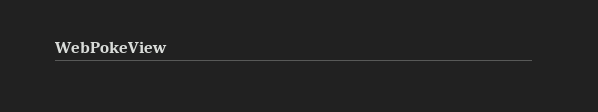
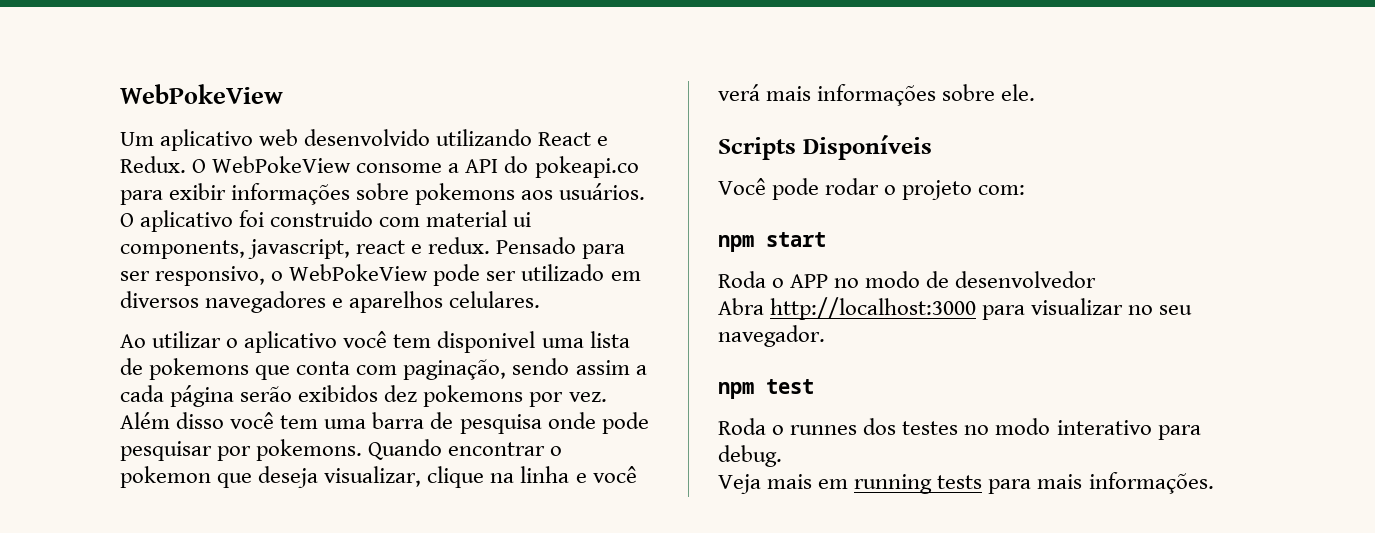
[54,41,167,53] WebPokeView -> [120,84,283,104] [120,129,609,151] [120,156,639,178] [120,183,646,205] [120,210,532,232] [120,237,626,259] [120,264,641,286] [120,291,541,313] [120,331,630,353] [120,358,647,380] [120,385,607,407] [120,412,649,434] [120,439,563,461] [120,466,637,488] [718,84,1036,106] [718,135,932,160] [718,178,1026,200] [718,232,826,252] [718,271,1097,288] [718,297,1193,320] [718,325,825,347] [718,379,814,399] [718,418,1201,440] [718,445,782,467] [718,472,1214,494] WebPokeView // Um aplicativo web desenvolvido utilizando React e Redux. O WebPokeView consome a API do pokeapi.co para exibir informações sobre pokemons aos usuários. O aplicativo foi construido com material ui components, javascript, react e redux. Pensado para ser responsivo, o WebPokeView pode ser utilizado em diversos navegadores e aparelhos celulares. // Ao utilizar o aplicativo você tem disponivel uma lista de pokemons que conta com paginação, sendo assim a cada página serão exibidos dez pokemons por vez. Além disso você tem uma barra de pesquisa onde pode pesquisar por pokemons. Quando encontrar o pokemon que deseja visualizar, clique na linha e você verá mais informações sobre ele. // Scripts Disponíveis // Você pode rodar o projeto com: // npm start // Roda o APP no modo de desenvolvedor // Abra http://localhost:3000 para visualizar no seu navegador. // npm test // Roda o runnes dos testes no modo interativo para debug. // Veja mais em running tests para mais informações.

